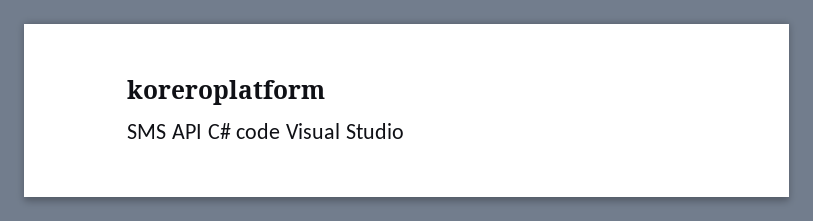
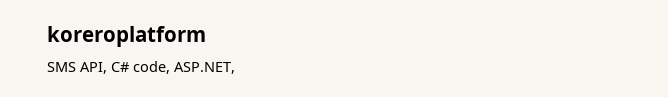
[171,123,405,139] API C# code Visual Studio -> [80,61,235,74] API, C# code, ASP.NET,

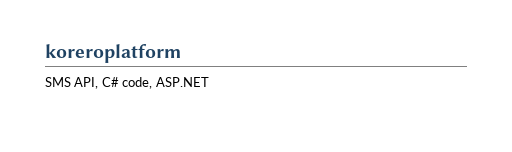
[174,62,235,74] ASP.NET, -> [155,77,209,87] ASP.NET

